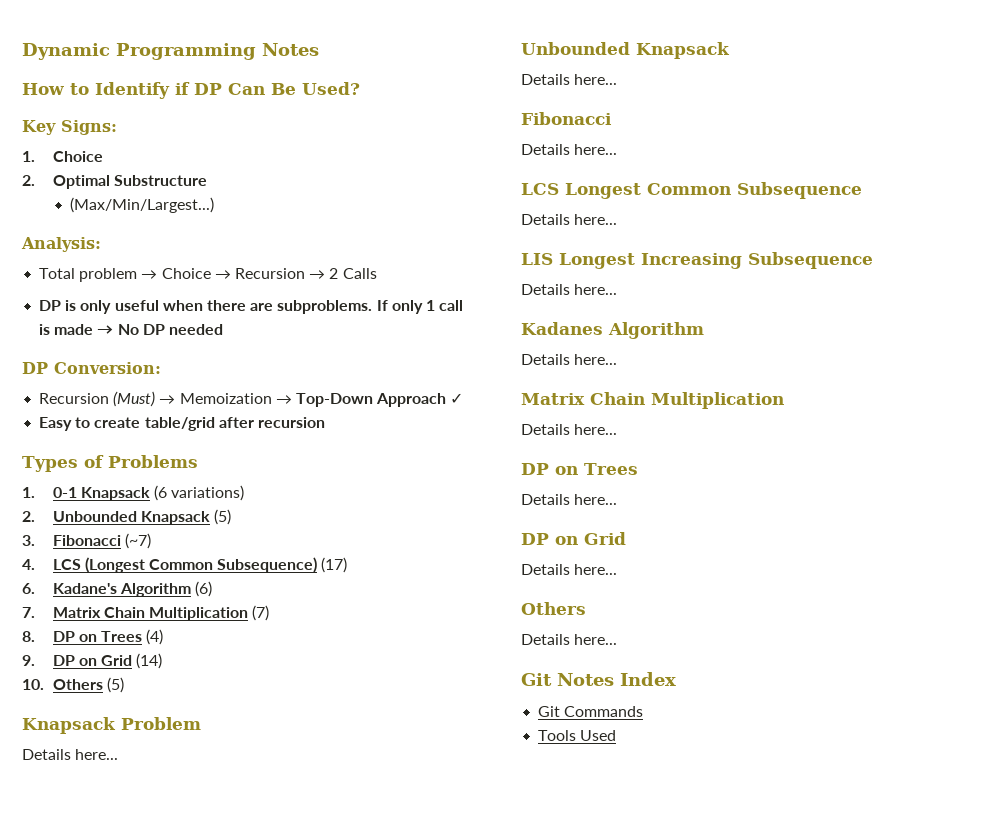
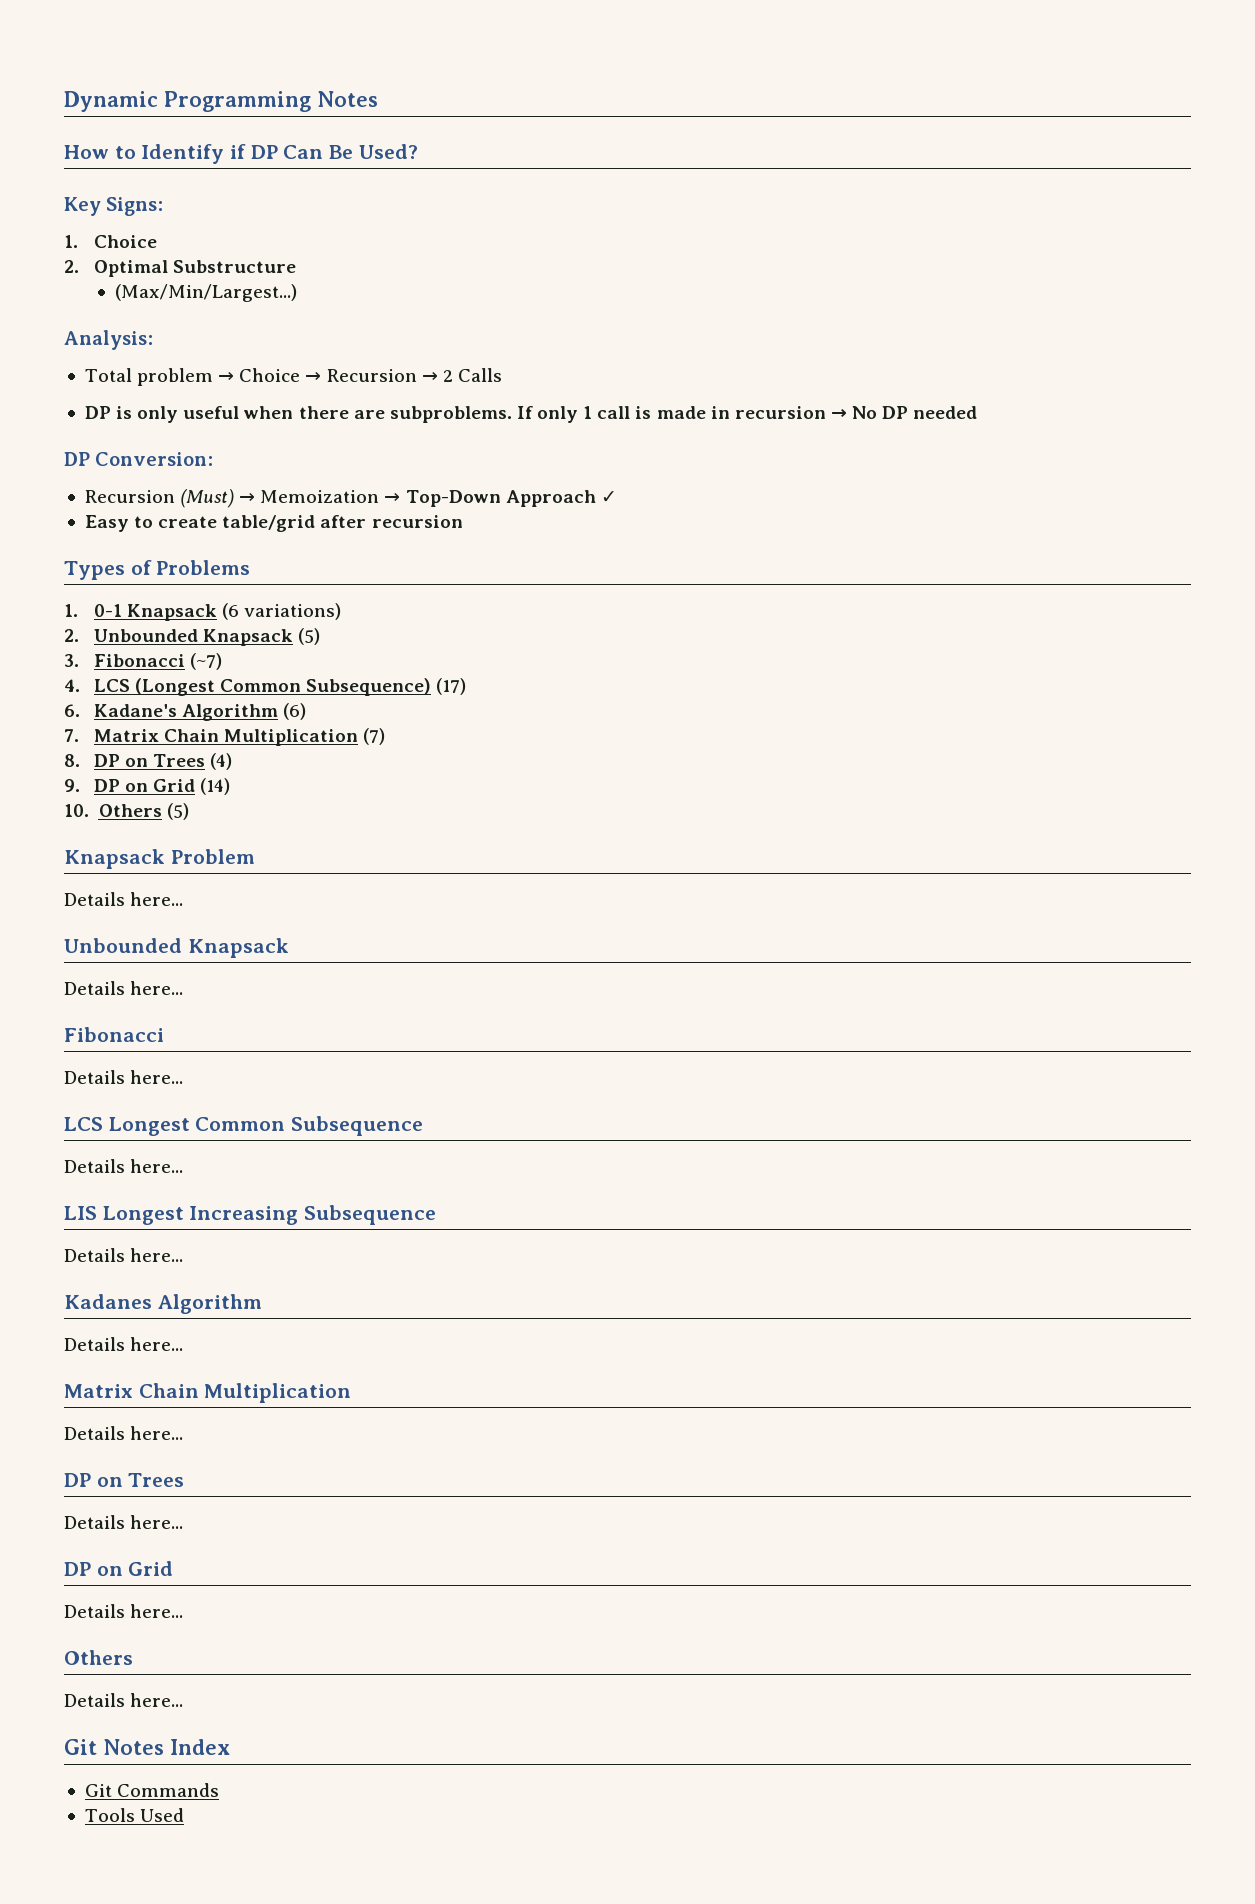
(94, 329) none -> [710,406,826,419] in recursion

